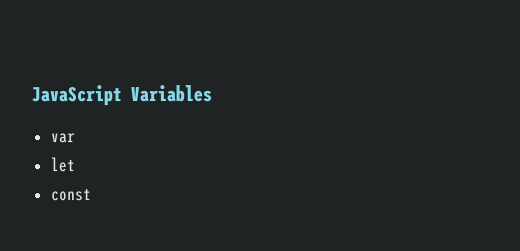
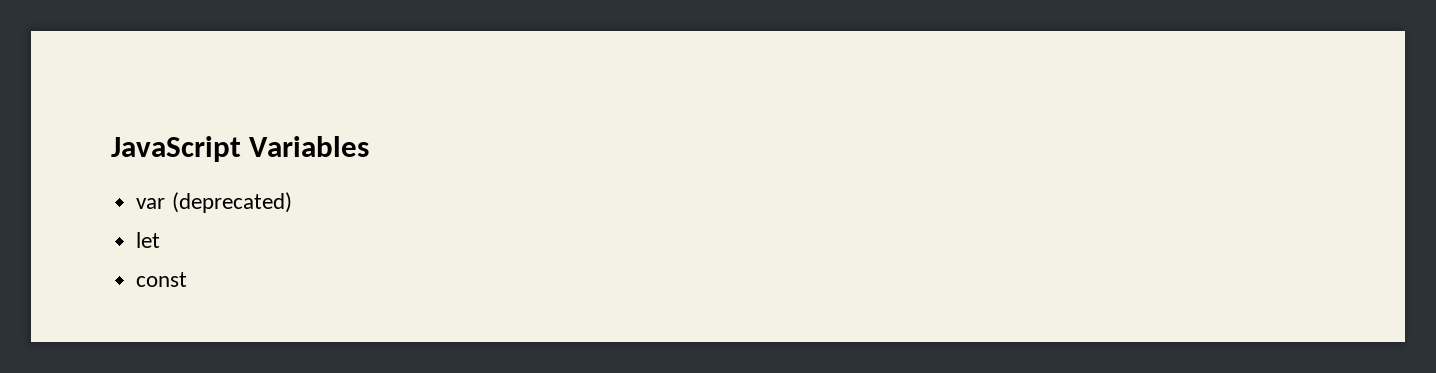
(76, 138) none -> [171,192,292,213] (deprecated)

